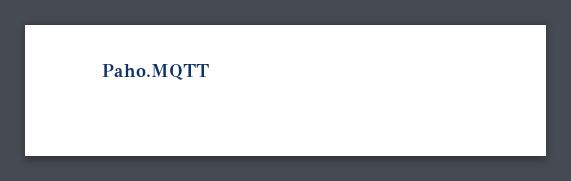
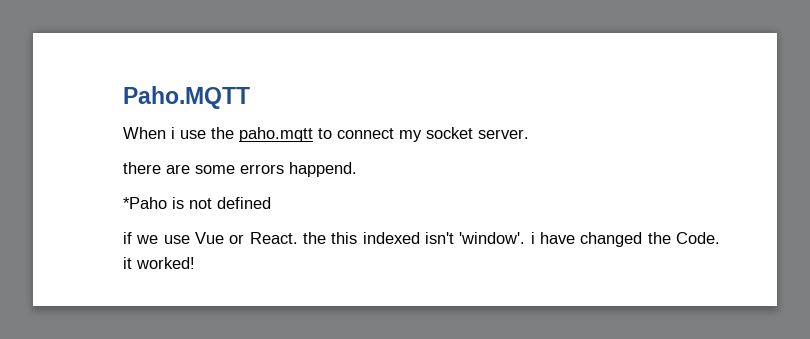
(209, 72) none -> [123,127,529,142] [123,162,357,177] [123,197,271,209] [123,232,720,247] [123,257,195,269] // When i use the paho.mqtt to connect my socket server. // there are some errors happend. // *Paho is not defined // if we use Vue or React. the this indexed isn't 'window'. i have changed the Code. it worked!

